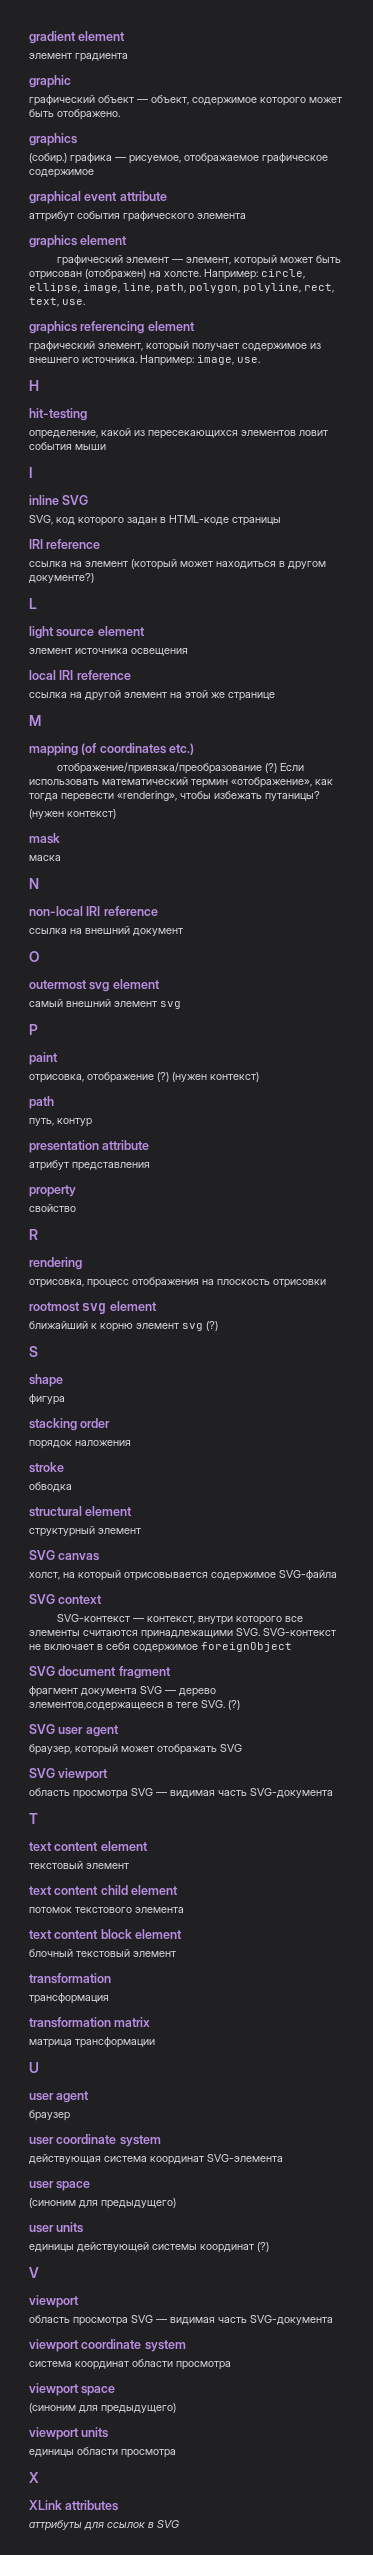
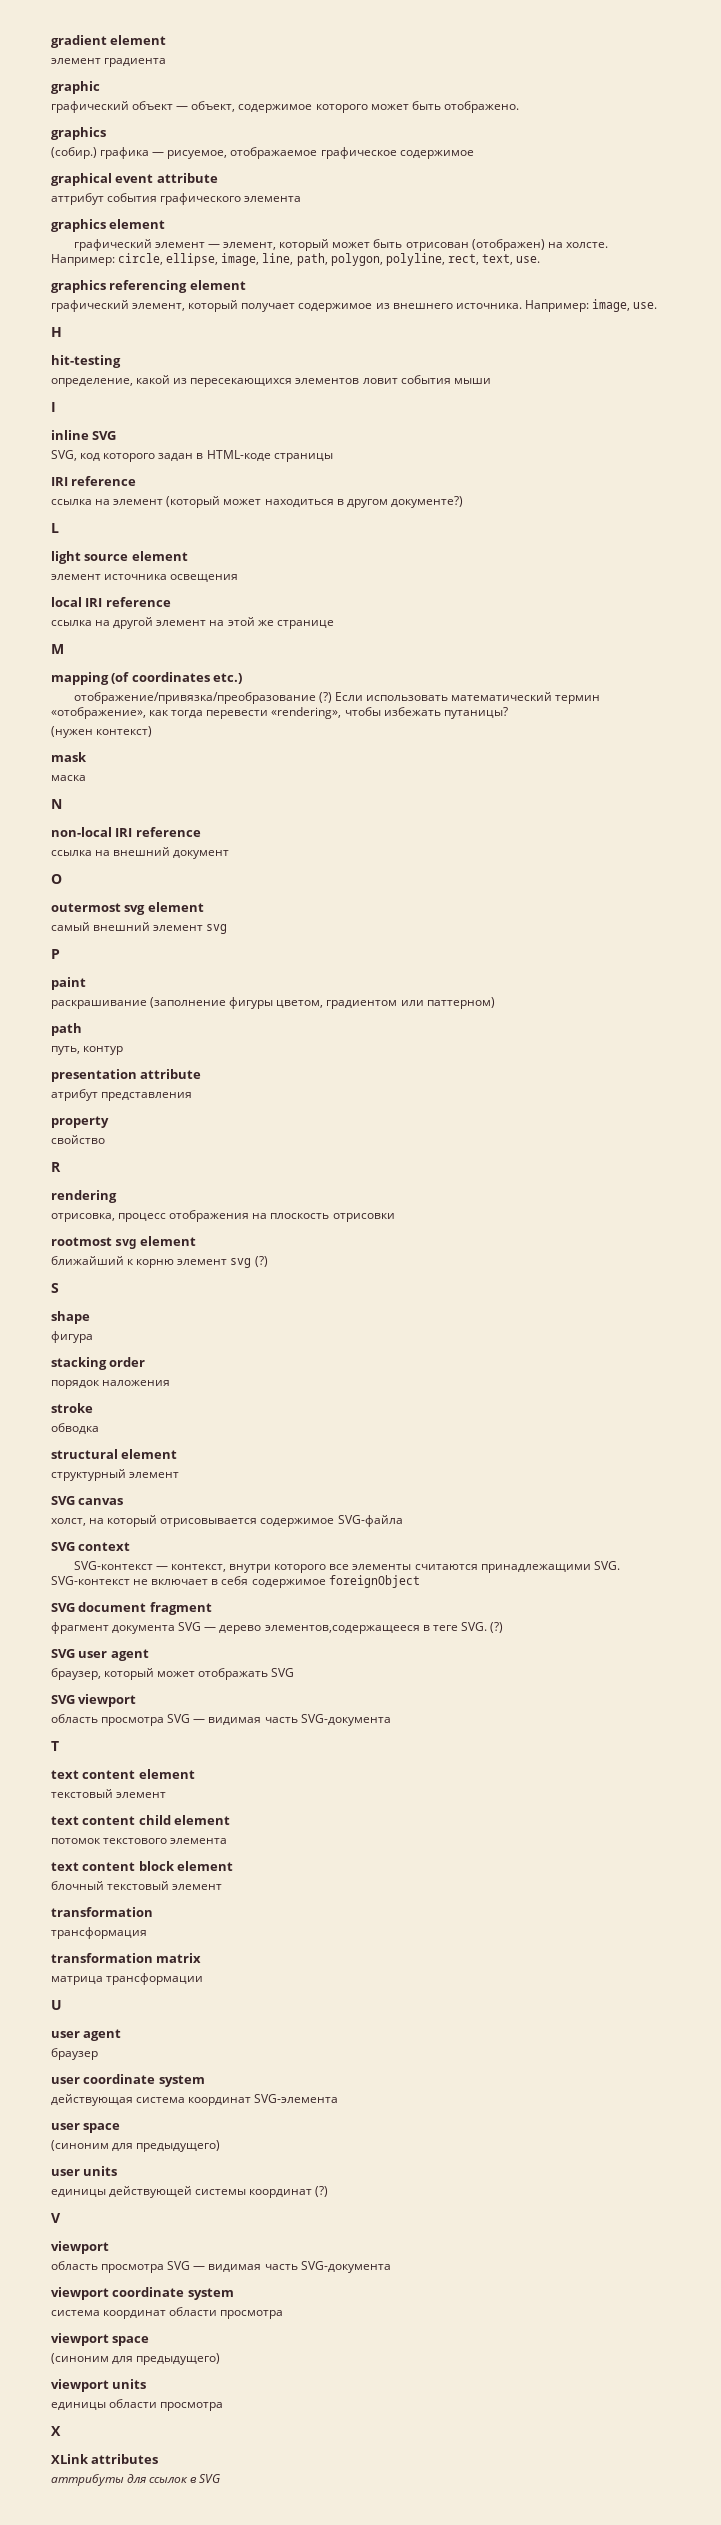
[29,1072,259,1083] отрисовка, отображение (?) (нужен контекст) -> [51,997,495,1009] раскрашивание (заполнение фигуры цветом, градиентом или паттерном)

